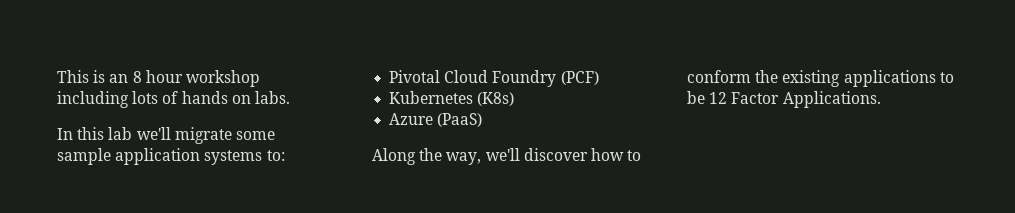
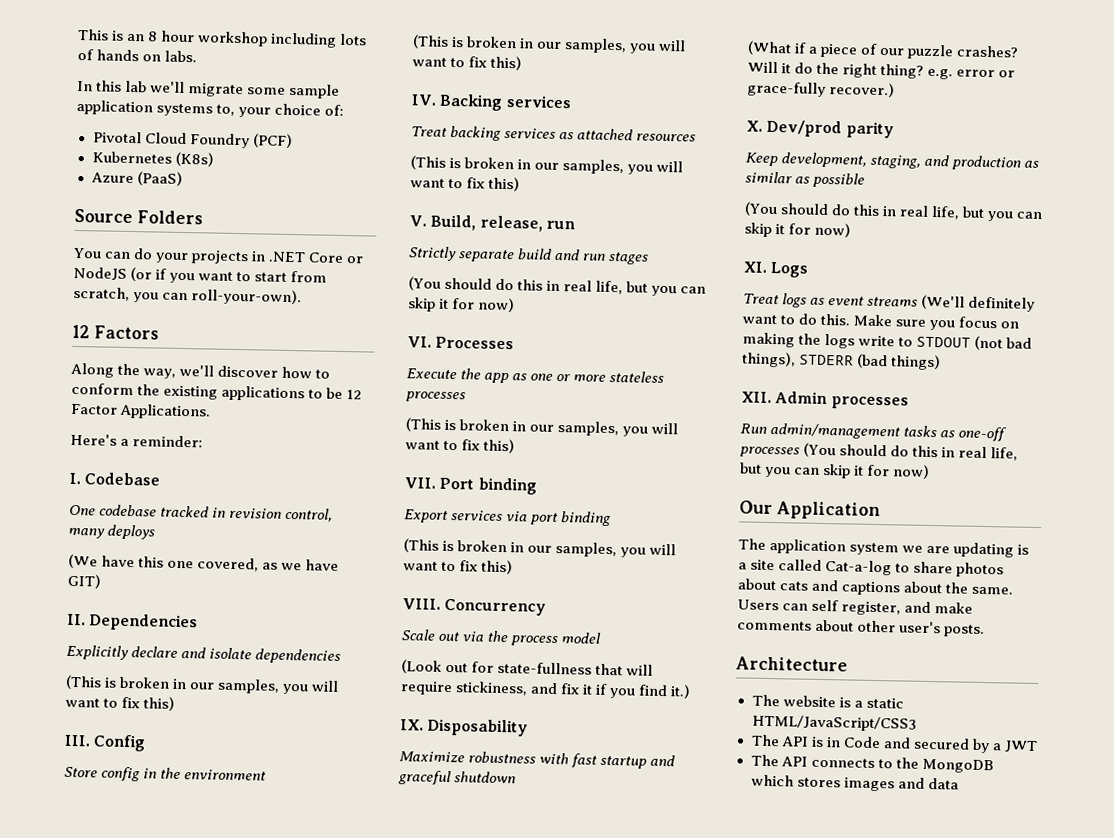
[266,150,285,161] to: -> [216,103,345,118] to, your choice of:
(483, 120) none -> [74,208,203,225] [73,247,365,265] [73,266,328,284] [73,286,303,306] [72,324,159,340] // Source Folders // You can do your projects in .NET Core or NodeJS (or if you want to start from scratch, you can roll-your-own). // 12 Factors
(881, 99) none -> [70,433,204,448] [69,472,161,486] [69,504,334,522] [68,524,156,540] [68,553,340,572] [67,573,102,589] [67,613,199,632] [66,644,342,665] [65,674,340,695] [65,696,176,711] [64,734,147,752] [64,766,267,782] [412,34,687,54] [412,55,523,71] [411,93,572,111] [411,125,697,142] [410,155,684,175] [410,176,521,192] [409,214,576,232] [408,246,650,265] [408,276,707,297] [407,297,516,313] [407,336,515,350] [406,368,665,384] [405,391,466,403] [405,417,679,437] [405,438,516,454] [404,477,537,495] [404,509,612,527] [403,538,677,558] [403,559,514,575] [402,598,547,616] [401,629,603,647] [401,659,654,676] [400,681,692,699] [400,718,529,737] [399,751,676,769] [398,770,517,786] [747,40,1020,60] [747,61,1016,80] [747,81,896,98] [746,119,894,139] [745,152,1040,171] [745,171,866,188] [744,201,1043,222] [744,222,852,238] [743,261,809,278] [743,293,1036,312] [742,313,1020,331] [742,332,1033,351] [742,351,942,371] [741,391,909,410] [740,422,1008,442] [739,442,1019,461] [740,462,931,479] [739,500,881,521] [738,538,1030,558] [738,559,1005,578] [737,578,1014,596] [737,599,974,616] [737,619,986,638] [735,656,848,672] [751,694,904,709] [751,714,917,732] [750,734,1038,754] [750,754,994,774] [750,774,959,792] // Here's a reminder: // I. Codebase // One codebase tracked in revision control, many deploys // (We have this one covered, as we have GIT) // II. Dependencies // Explicitly declare and isolate dependencies // (This is broken in our samples, you will want to fix this) // III. Config // Store config in the environment // (This is broken in our samples, you will want to fix this) // IV. Backing services // Treat backing services as attached resources // (This is broken in our samples, you will want to fix this) // V. Build, release, run // Strictly separate build and run stages // (You should do this in real life, but you can skip it for now) // VI. Processes // Execute the app as one or more stateless processes // (This is broken in our samples, you will want to fix this) // VII. Port binding // Export services via port binding // (This is broken in our samples, you will want to fix this) // VIII. Concurrency // Scale out via the process model // (Look out for state-fullness that will require stickiness, and fix it if you find it.) // IX. Disposability // Maximize robustness with fast startup and graceful shutdown // (What if a piece of our puzzle crashes? Will it do the right thing? e.g. error or grace-fully recover.) // X. Dev/prod parity // Keep development, staging, and production as similar as possible // (You should do this in real life, but you can skip it for now) // XI. Logs // Treat logs as event streams (We'll definitely want to do this. Make sure you focus on making the logs write to STDOUT (not bad things), STDERR (bad things) // XII. Admin processes // Run admin/management tasks as one-off processes (You should do this in real life, but you can skip it for now) // Our Application // The application system we are updating is a site called Cat-a-log to share photos about cats and captions about the same. Users can self register, and make comments about other user's posts. // Architecture // The website is a static HTML/JavaScript/CSS3 // The API is in Code and secured by a JWT // The API connects to the MongoDB which stores images and data

